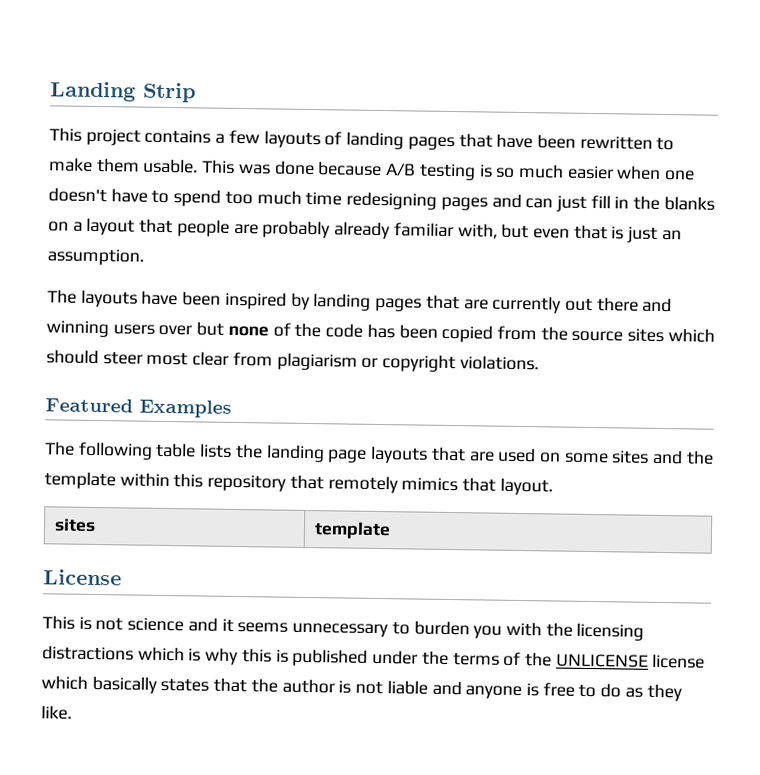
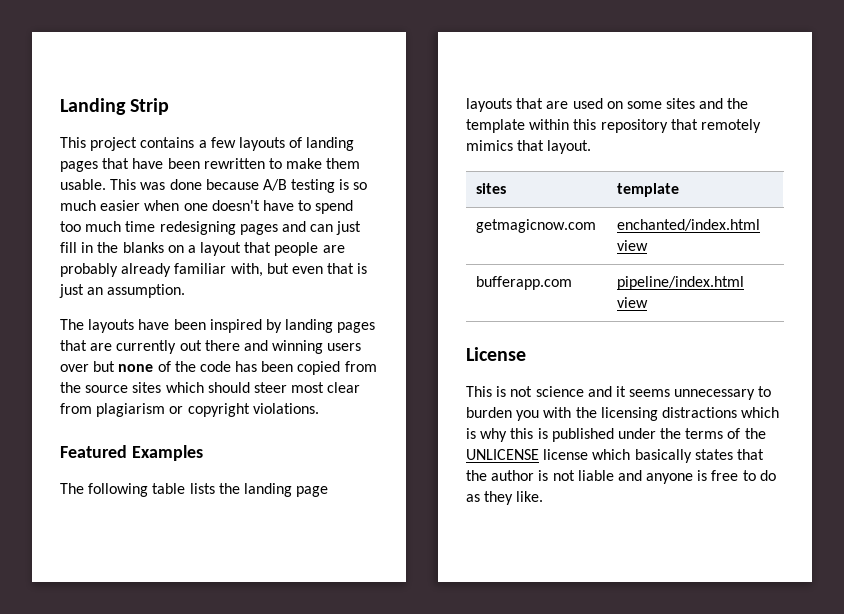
(391, 530) none -> [476,219,597,233] [617,219,761,231] [617,240,649,251] [476,276,573,290] [617,276,745,290] [617,297,649,308] // getmagicnow.com | enchanted/index.html view // bufferapp.com | pipeline/index.html view

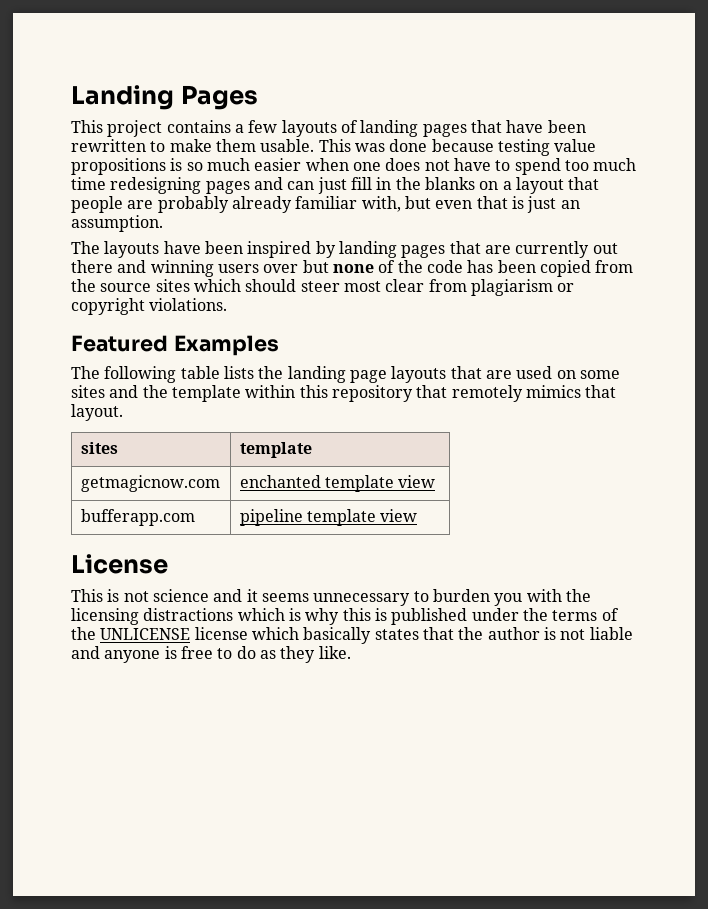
[130,98,170,115] Strip -> [180,85,258,110] Pages
[262,179,336,193] A/B testing -> [497,139,597,156] [71,158,166,175] testing value propositions
[211,200,260,211] doesn't -> [385,158,450,171] does not
[617,219,761,231] enchanted/index.html -> [239,475,395,492] enchanted template
[617,276,745,290] pipeline/index.html -> [239,509,377,526] pipeline template

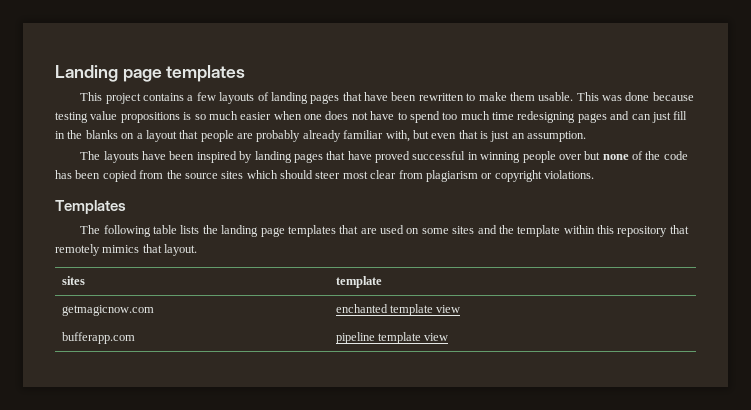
[180,85,258,110] Pages -> [122,65,246,82] page templates
[484,241,618,258] [71,260,259,277] are currently out there and winning users -> [347,151,556,163] have proved successful in winning people
[71,335,279,356] Featured Examples -> [55,200,126,214] Templates
[391,366,447,383] layouts -> [287,225,336,237] templates
[71,554,168,574] [71,589,591,606] [71,608,619,625] [71,627,633,644] [71,646,351,663] // License // This is not science and it seems unnecessary to burden you with the licensing distractions which is why this is published under the terms of the UNLICENSE license which basically states that the author is not liable and anyone is free to do as they like. -> (449, 337) none

